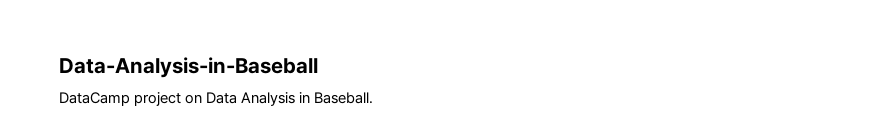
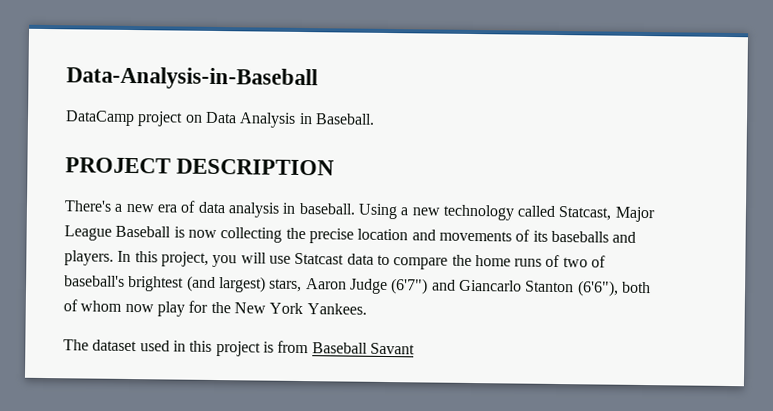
(374, 98) none -> [65,157,335,176] [64,200,655,223] [64,225,637,244] [64,250,607,270] [64,275,651,297] [63,299,367,317] [63,339,415,357] // PROJECT DESCRIPTION // There's a new era of data analysis in baseball. Using a new technology called Statcast, Major League Baseball is now collecting the precise location and movements of its baseballs and players. In this project, you will use Statcast data to compare the home runs of two of baseball's brightest (and largest) stars, Aaron Judge (6'7") and Giancarlo Stanton (6'6"), both of whom now play for the New York Yankees. // The dataset used in this project is from Baseball Savant

